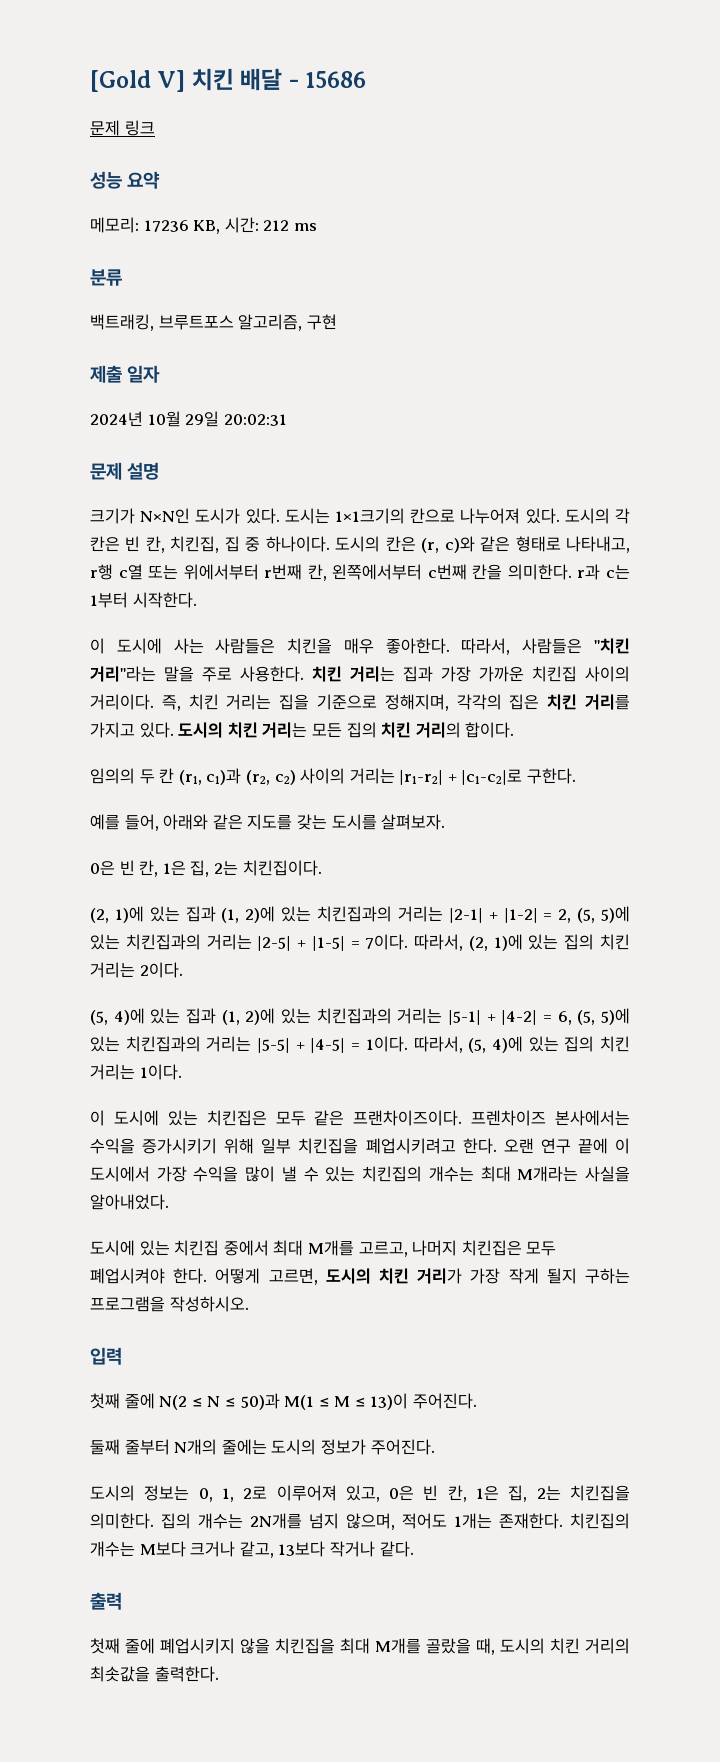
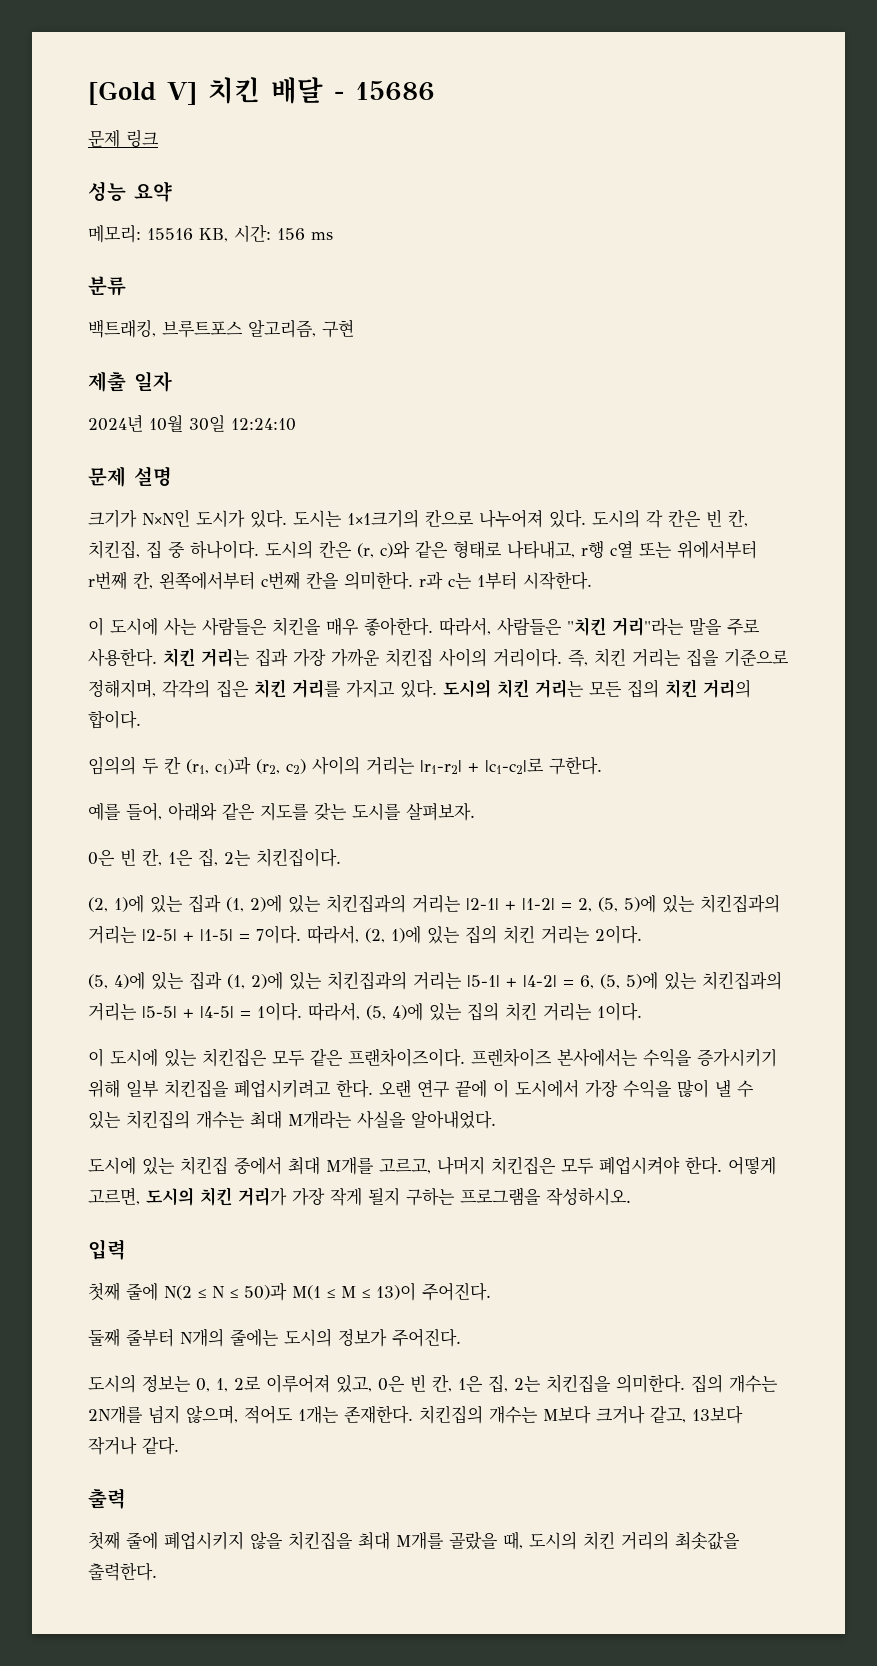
[143,220,189,232] 17236 -> [147,228,193,240] 15516
[263,220,290,231] 212 -> [277,228,305,240] 156
[185,411,287,427] 29일 20:02:31 -> [189,415,296,432] 30일 12:24:10

